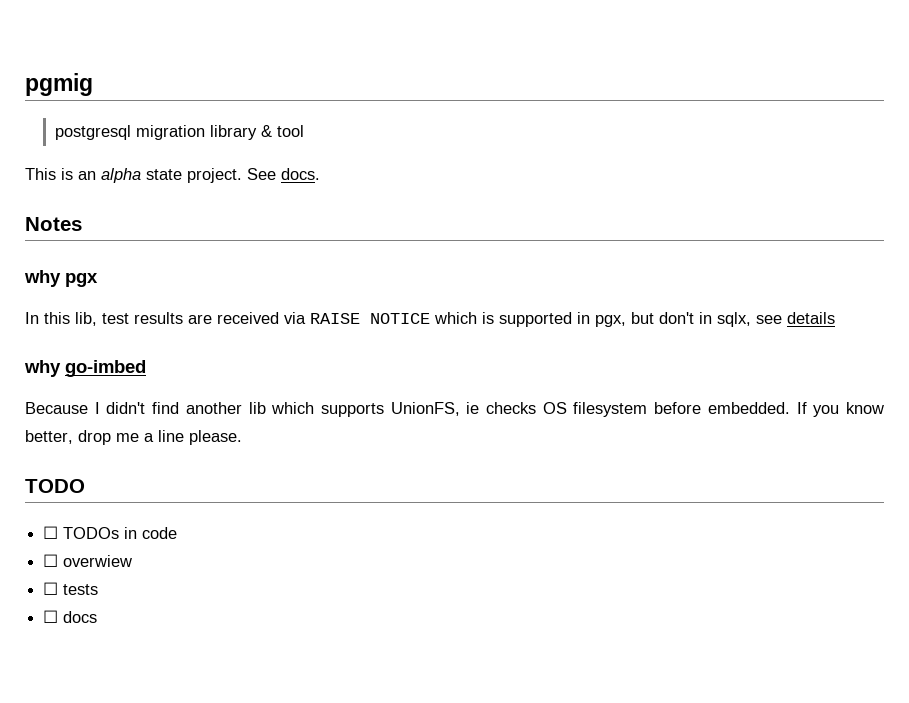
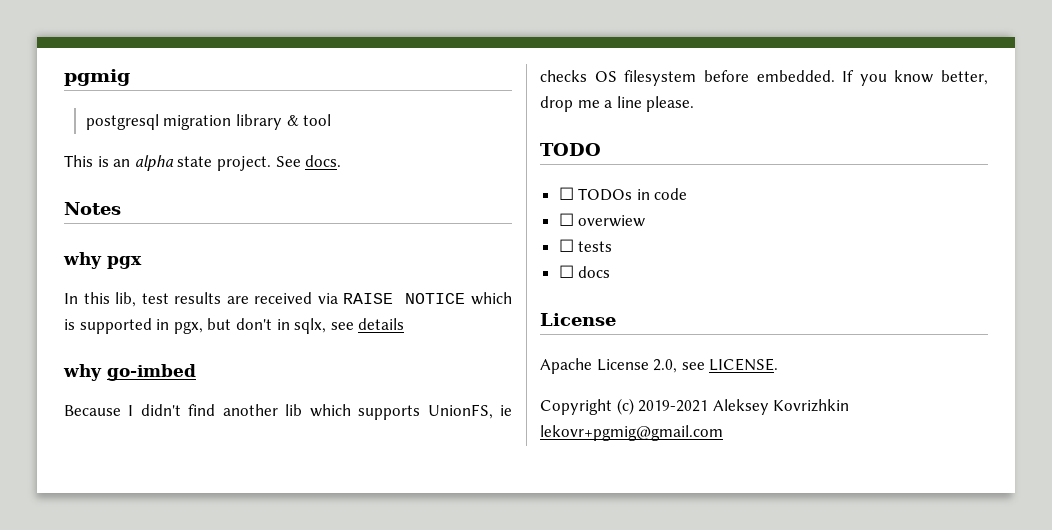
(98, 617) none -> [540,313,616,326] [540,358,779,374] [540,398,850,415] [540,425,723,441] // License // Apache License 2.0, see LICENSE. // Copyright (c) 2019-2021 Aleksey Kovrizhkin lekovr+pgmig@gmail.com

